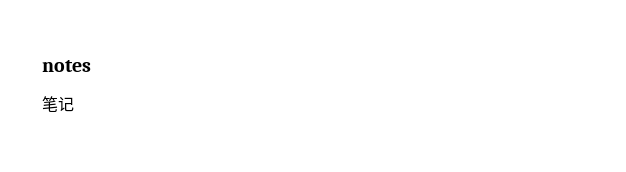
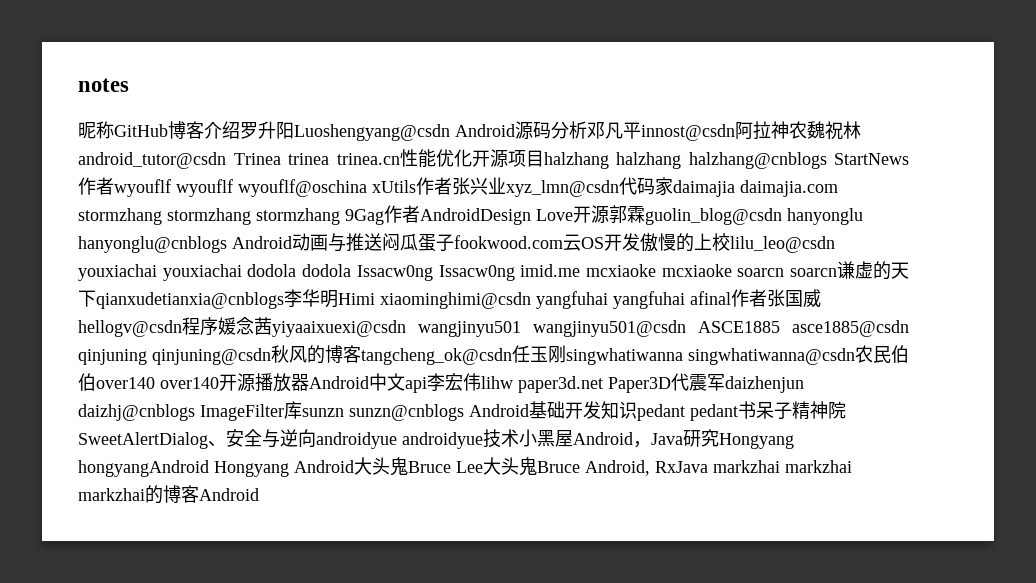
[42,96,74,112] 笔记 -> [78,121,861,141] [78,149,909,169] [78,177,838,197] [78,205,863,225] [78,233,835,253] [78,261,909,281] [78,289,821,309] [78,317,909,337] [78,345,909,365] [78,373,804,393] [78,401,846,421] [78,429,794,449] [78,457,852,477] [78,485,259,504] 昵称GitHub博客介绍罗升阳Luoshengyang@csdn Android源码分析邓凡平innost@csdn阿拉神农魏祝林android_tutor@csdn Trinea trinea trinea.cn性能优化开源项目halzhang halzhang halzhang@cnblogs StartNews作者wyouflf wyouflf wyouflf@oschina xUtils作者张兴业xyz_lmn@csdn代码家daimajia daimajia.com stormzhang stormzhang stormzhang 9Gag作者AndroidDesign Love开源郭霖guolin_blog@csdn hanyonglu hanyonglu@cnblogs Android动画与推送闷瓜蛋子fookwood.com云OS开发傲慢的上校lilu_leo@csdn youxiachai youxiachai dodola dodola Issacw0ng Issacw0ng imid.me mcxiaoke mcxiaoke soarcn soarcn谦虚的天下qianxudetianxia@cnblogs李华明Himi xiaominghimi@csdn yangfuhai yangfuhai afinal作者张国威hellogv@csdn程序媛念茜yiyaaixuexi@csdn wangjinyu501 wangjinyu501@csdn ASCE1885 asce1885@csdn qinjuning qinjuning@csdn秋风的博客tangcheng_ok@csdn任玉刚singwhatiwanna singwhatiwanna@csdn农民伯伯over140 over140开源播放器Android中文api李宏伟lihw paper3d.net Paper3D代震军daizhenjun daizhj@cnblogs ImageFilter库sunzn sunzn@cnblogs Android基础开发知识pedant pedant书呆子精神院SweetAlertDialog、安全与逆向androidyue androidyue技术小黑屋Android，Java研究Hongyang hongyangAndroid Hongyang Android大头鬼Bruce Lee大头鬼Bruce Android, RxJava markzhai markzhai markzhai的博客Android

